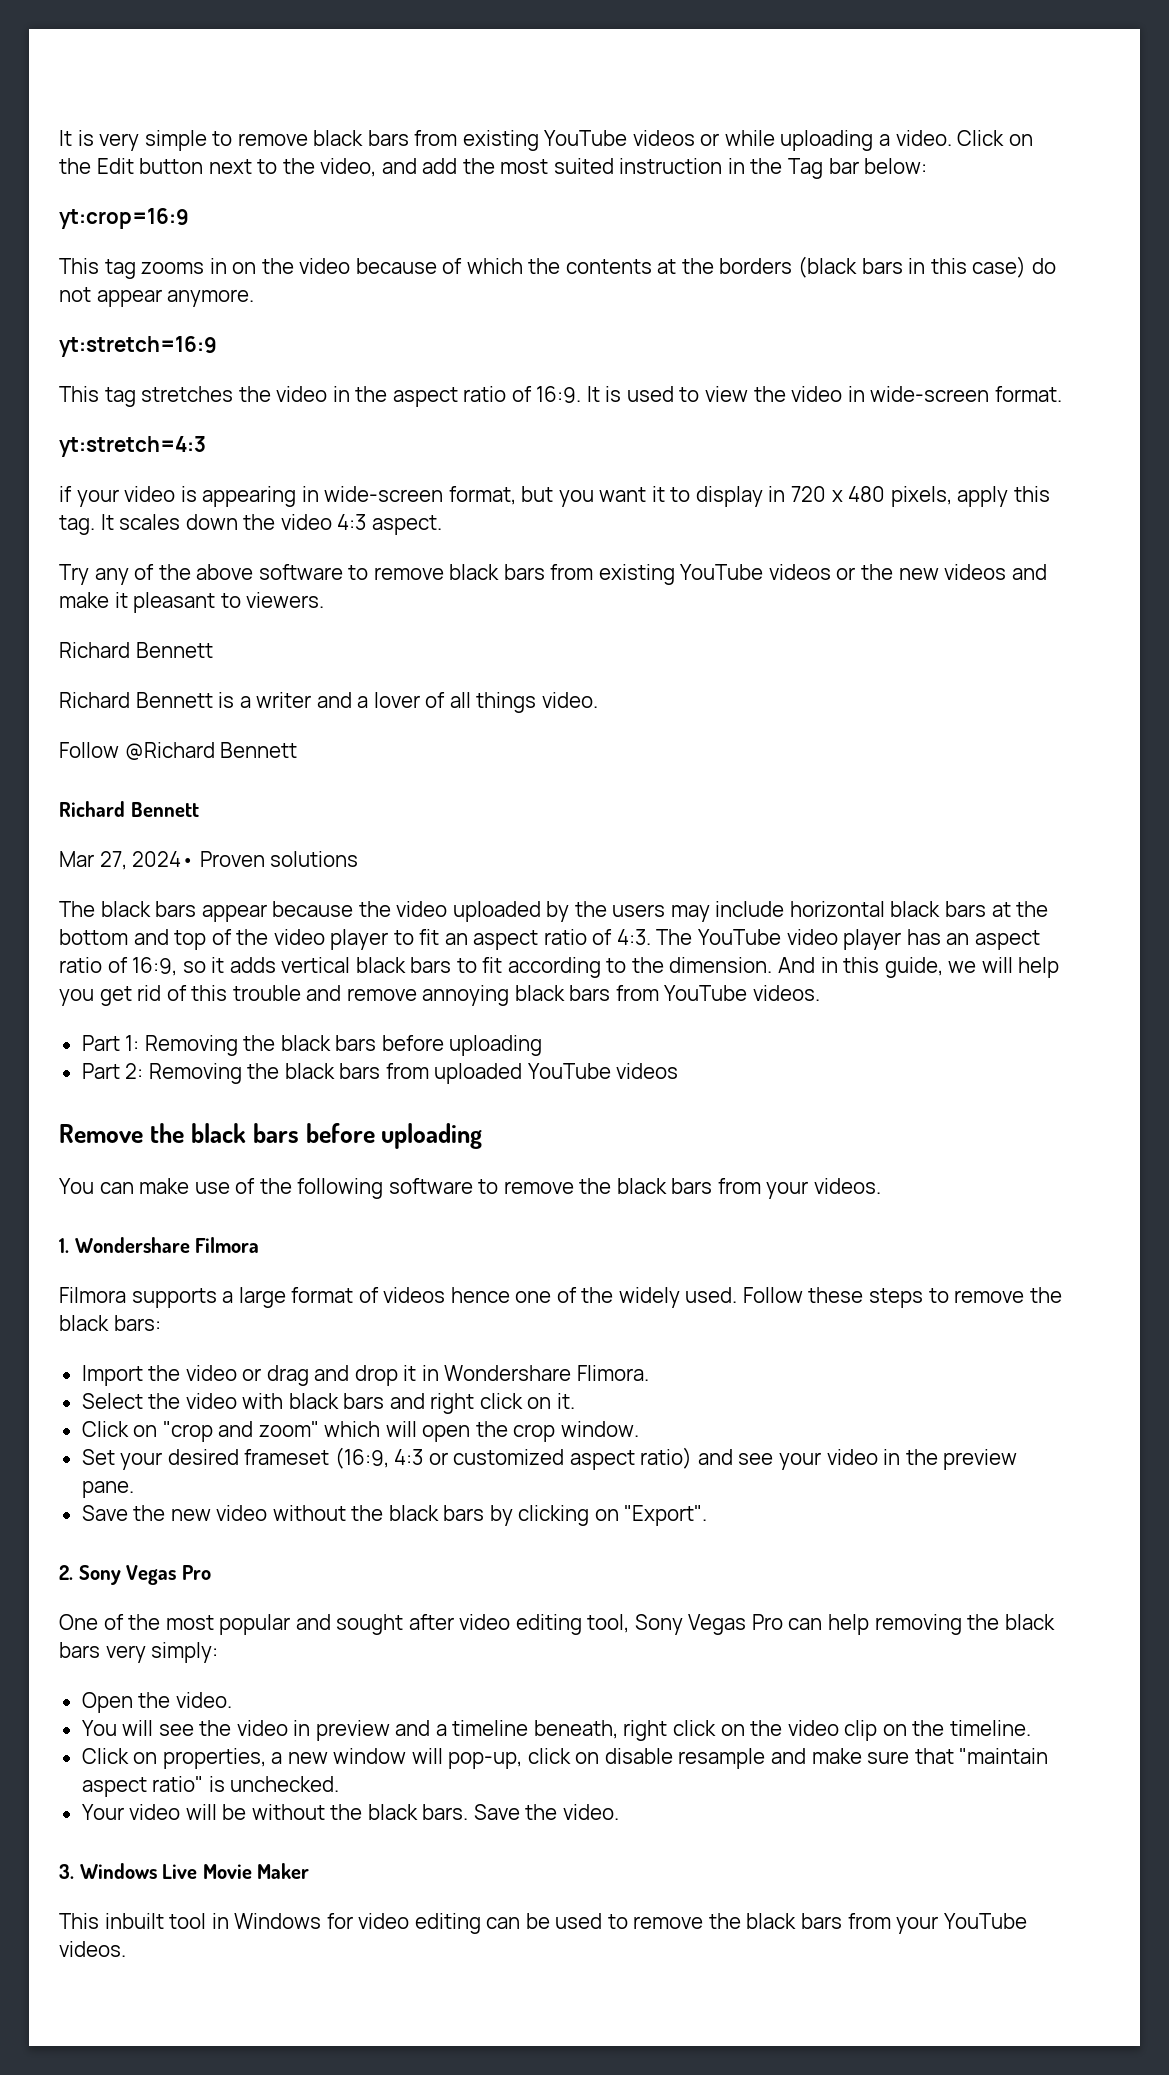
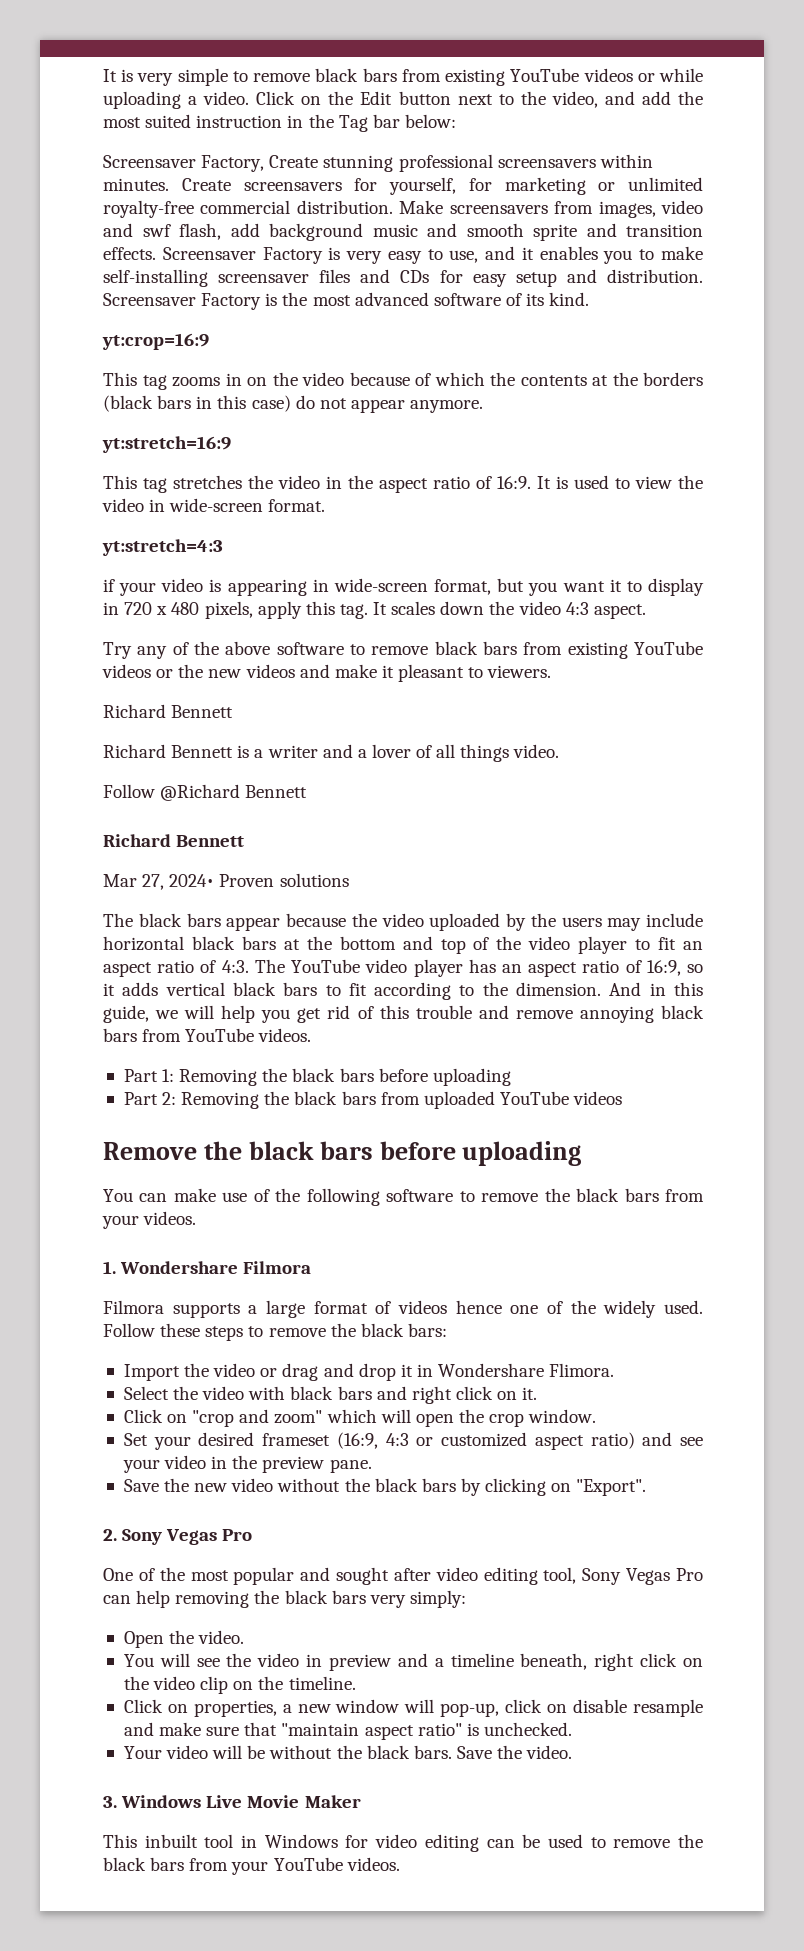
(928, 166) none -> [103,154,653,172] [103,177,703,195] [103,200,704,218] [103,223,703,241] [103,246,703,264] [103,269,704,287] [103,292,590,310] // Screensaver Factory, Create stunning professional screensavers within minutes. Create screensavers for yourself, for marketing or unlimited royalty-free commercial distribution. Make screensavers from images, video and swf flash, add background music and smooth sprite and transition effects. Screensaver Factory is very easy to use, and it enables you to make self-installing screensaver files and CDs for easy setup and distribution. Screensaver Factory is the most advanced software of its kind.

